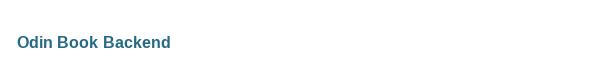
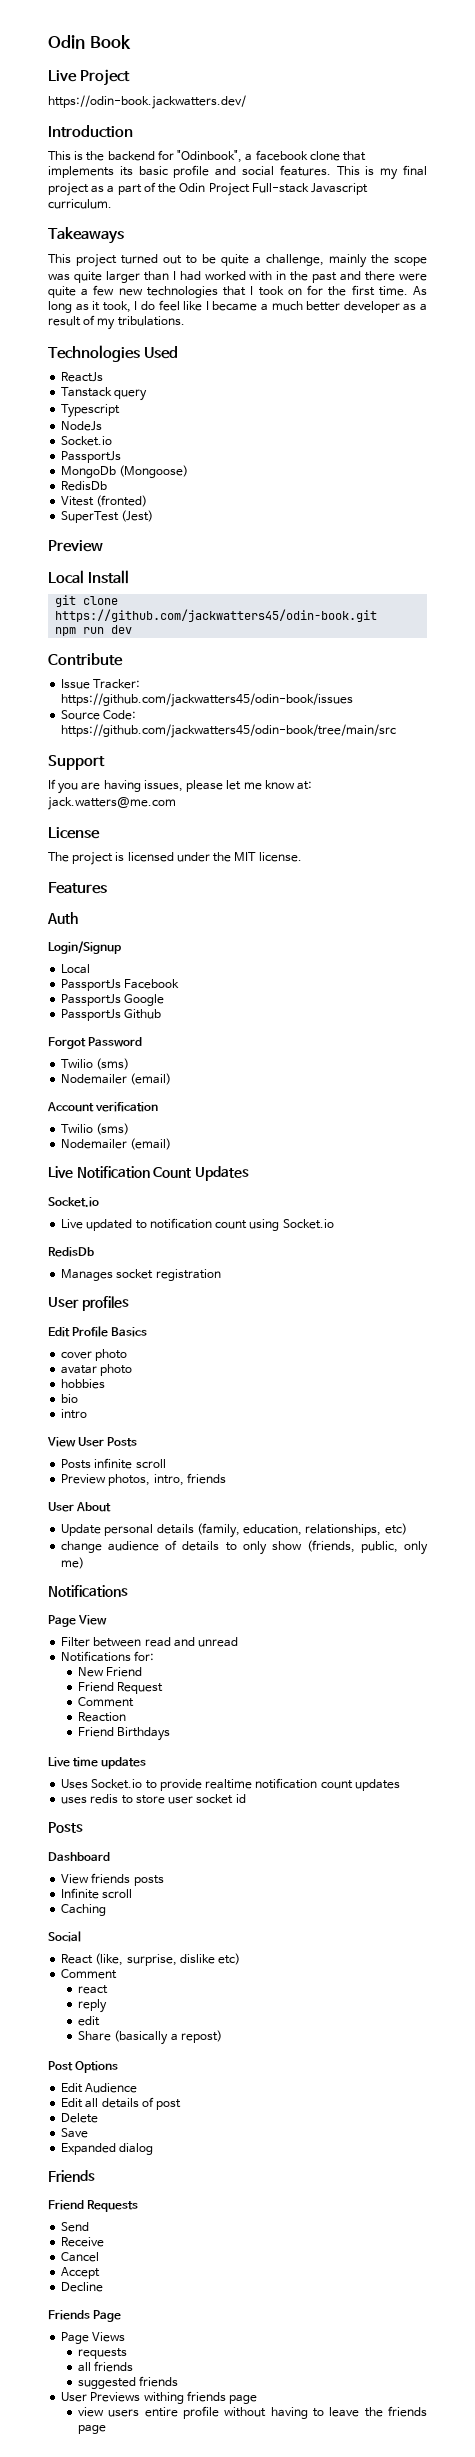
[102,36,171,48] Backend -> [48,69,131,86] [48,95,246,109] [48,125,133,138] [48,150,367,163] [48,165,428,180] [48,182,369,196] [48,199,112,209] [48,227,124,244] [48,254,427,268] [48,271,427,283] [48,285,427,298] [48,300,427,313] [48,315,185,330] [48,345,179,362] [61,372,104,382] [61,387,148,401] [61,404,121,418] [61,421,103,431] [61,436,113,446] [61,451,122,463] [61,465,189,478] [61,481,108,491] [61,495,148,507] [61,510,154,523] [48,540,103,552] [48,570,130,584] [55,595,119,607] [55,609,378,622] [55,625,133,636] [48,653,123,666] [61,679,141,689] [61,693,354,707] [61,710,137,720] [61,724,397,738] [48,755,105,770] [48,779,313,794] [48,797,176,810] [48,827,100,839] [48,852,302,865] [48,882,107,894] [47,912,78,924] [48,941,121,954] [61,964,91,974] [61,979,180,991] [61,994,165,1006] [61,1009,162,1021] [48,1037,143,1049] [61,1058,130,1070] [61,1073,172,1085] [47,1102,159,1112] [61,1123,130,1135] [61,1138,172,1150] [48,1166,249,1181] [48,1197,99,1207] [61,1218,334,1231] [48,1247,94,1257] [61,1269,221,1281] [48,1296,129,1311] [48,1326,148,1337] [61,1349,128,1361] [61,1364,133,1376] [61,1379,106,1389] [61,1394,79,1403] [61,1409,88,1419] [47,1437,138,1447] [61,1458,166,1469] [61,1473,226,1486] [48,1502,112,1512] [61,1523,407,1538] [61,1540,428,1555] [61,1557,85,1569] [48,1585,128,1597] [48,1615,108,1627] [61,1637,239,1647] [61,1651,155,1662] [78,1667,143,1677] [78,1682,164,1694] [78,1697,135,1707] [78,1712,127,1722] [78,1727,171,1741] [48,1757,147,1769] [61,1778,400,1791] [61,1794,246,1804] [48,1822,83,1833] [48,1852,110,1861] [61,1873,164,1886] [61,1888,133,1899] [61,1904,107,1916] [48,1931,81,1942] [61,1953,241,1966] [61,1969,118,1979] [78,1985,109,1994] [78,1999,108,2013] [78,2016,101,2026] [78,2030,222,2045] [48,2061,119,2073] [61,2083,138,2093] [61,2097,182,2110] [61,2113,99,2123] [61,2128,89,2138] [61,2143,154,2155] [48,2170,95,2182] [48,2200,139,2212] [61,2222,90,2232] [61,2237,105,2247] [61,2252,100,2262] [61,2267,101,2279] [61,2282,104,2292] [48,2310,122,2322] [61,2332,126,2344] [78,2348,128,2359] [78,2361,134,2372] [78,2376,179,2389] [61,2391,258,2404] [78,2406,427,2419] [78,2424,107,2434] // Live Project // https://odin-book.jackwatters.dev/ // Introduction // This is the backend for "Odinbook", a facebook clone that implements its basic profile and social features. This is my final project as a part of the Odin Project Full-stack Javascript curriculum. // Takeaways // This project turned out to be quite a challenge, mainly the scope was quite larger than I had worked with in the past and there were quite a few new technologies that I took on for the first time. As long as it took, I do feel like I became a much better developer as a result of my tribulations. // Technologies Used // ReactJs // Tanstack query // Typescript // NodeJs // Socket.io // PassportJs // MongoDb (Mongoose) // RedisDb // Vitest (fronted) // SuperTest (Jest) // Preview // Local Install // git clone https://github.com/jackwatters45/odin-book.git // npm run dev // Contribute // Issue Tracker: https://github.com/jackwatters45/odin-book/issues // Source Code: https://github.com/jackwatters45/odin-book/tree/main/src // Support // If you are having issues, please let me know at: jack.watters@me.com // License // The project is licensed under the MIT license. // Features // Auth // Login/Signup // Local // PassportJs Facebook // PassportJs Google // PassportJs Github // Forgot Password // Twilio (sms) // Nodemailer (email) // Account verification // Twilio (sms) // Nodemailer (email) // Live Notification Count Updates // Socket.io // Live updated to notification count using Socket.io // RedisDb // Manages socket registration // User profiles // Edit Profile Basics // cover photo // avatar photo // hobbies // bio // intro // View User Posts // Posts infinite scroll // Preview photos, intro, friends // User About // Update personal details (family, education, relationships, etc) // change audience of details to only show (friends, public, only me) // Notifications // Page View // Filter between read and unread // Notifications for: // New Friend // Friend Request // Comment // Reaction // Friend Birthdays // Live time updates // Uses Socket.io to provide realtime notification count updates // uses redis to store user socket id // Posts // Dashboard // View friends posts // Infinite scroll // Caching // Social // React (like, surprise, dislike etc) // Comment // react // reply // edit // Share (basically a repost) // Post Options // Edit Audience // Edit all details of post // Delete // Save // Expanded dialog // Friends // Friend Requests // Send // Receive // Cancel // Accept // Decline // Friends Page // Page Views // requests // all friends // suggested friends // User Previews withing friends page // view users entire profile without having to leave the friends page

